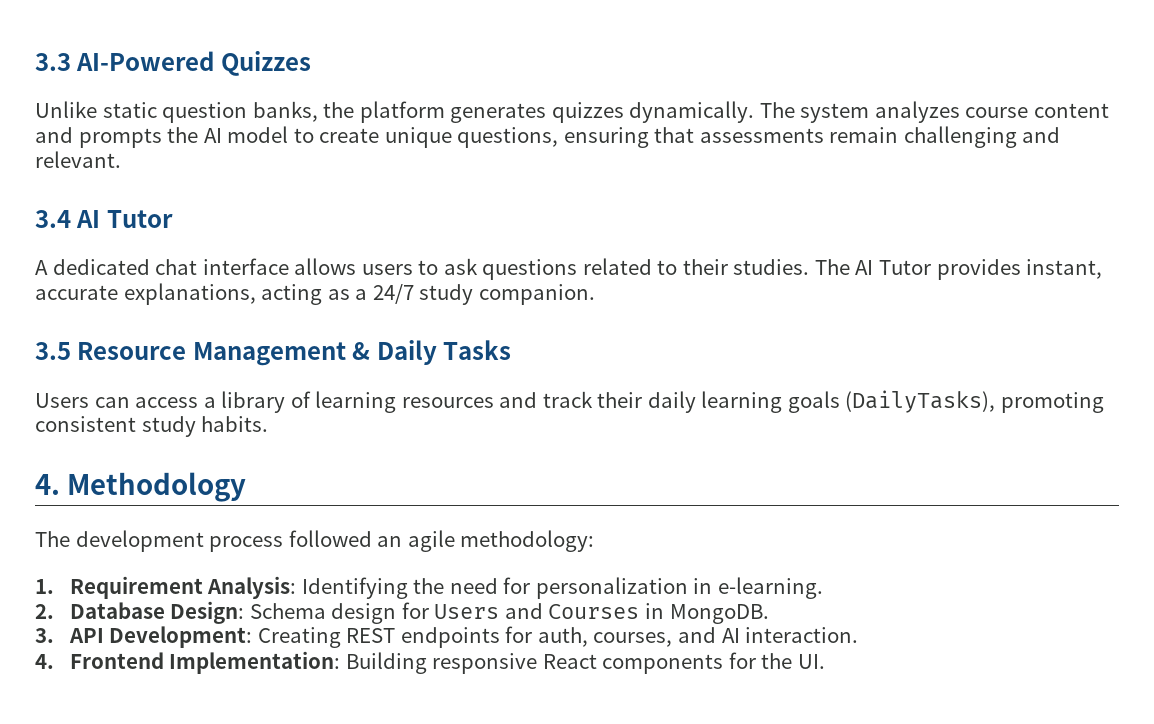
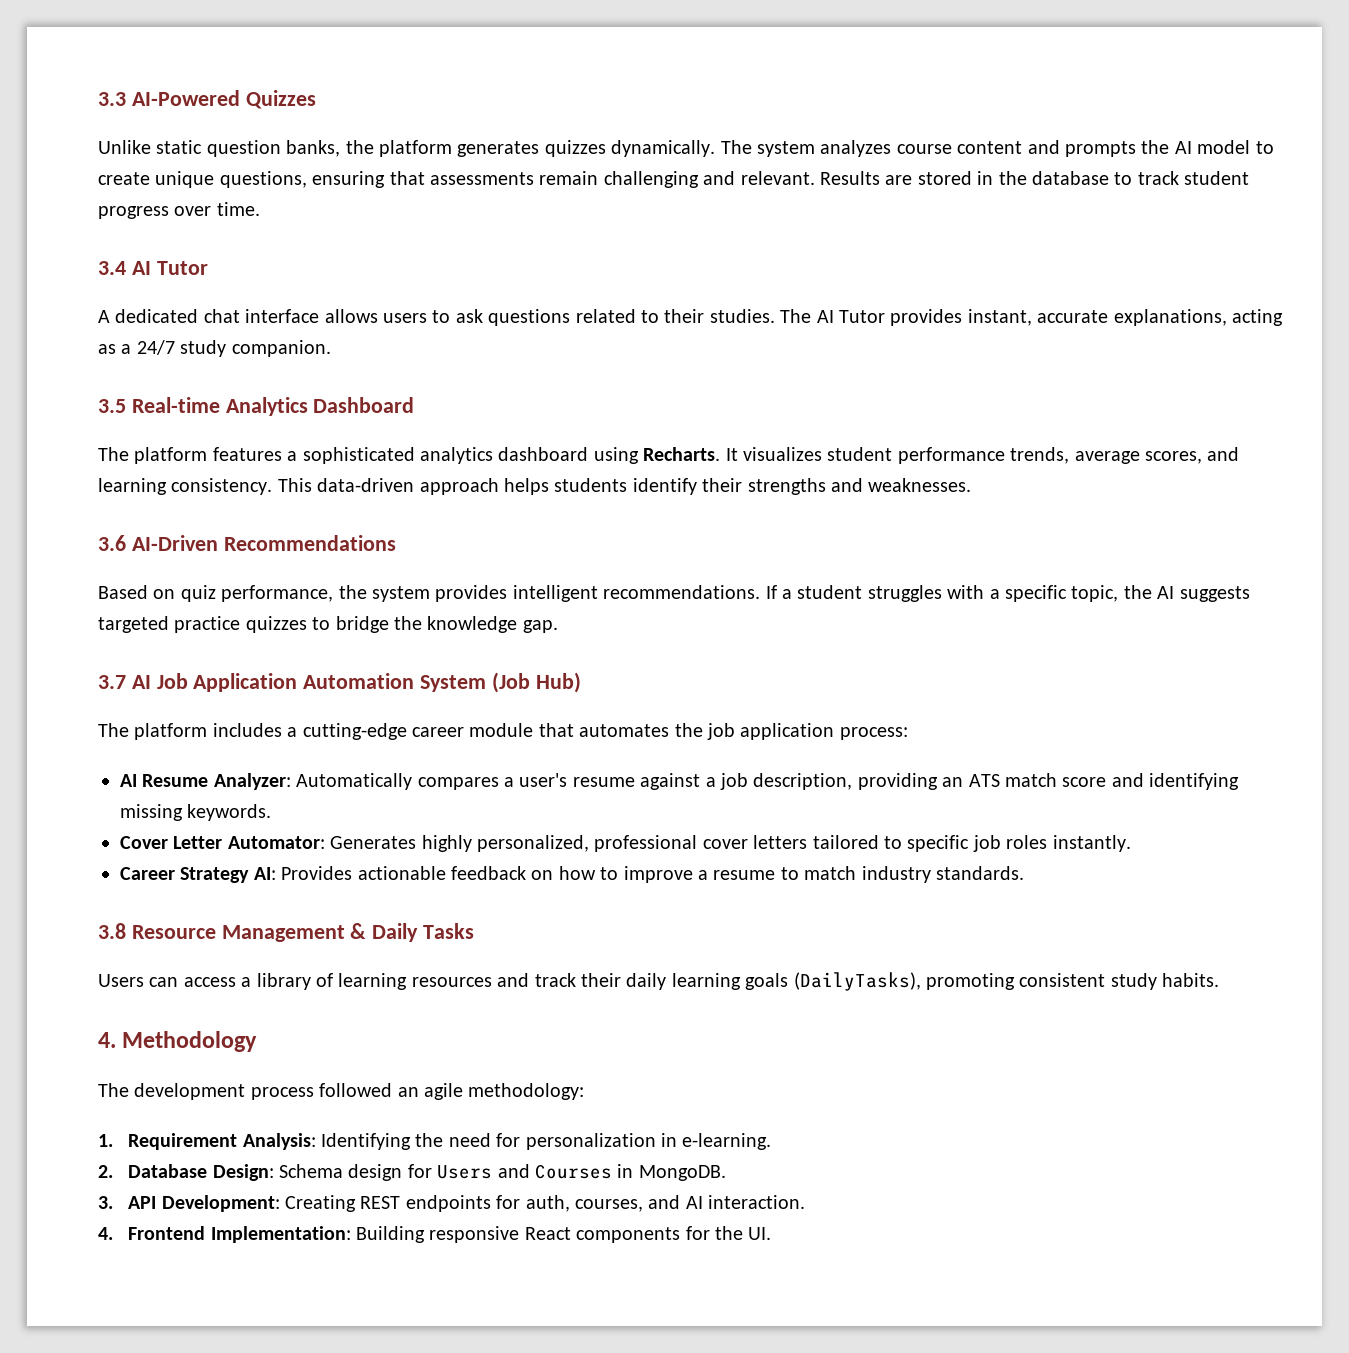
(121, 159) none -> [819,171,1250,185] [98,202,260,219] Results are stored in the database to track student progress over time.
(71, 351) none -> [131,397,415,416] [98,447,1240,464] [98,478,972,495] [98,535,396,551] [98,585,1250,602] [98,616,558,633] [98,672,581,693] [98,723,908,740] [120,773,1240,790] [120,804,272,821] [120,835,1131,852] [120,866,1024,883] [98,923,126,939] Real-time Analytics Dashboard // The platform features a sophisticated analytics dashboard using Recharts. It visualizes student performance trends, average scores, and learning consistency. This data-driven approach helps students identify their strengths and weaknesses. // 3.6 AI-Driven Recommendations // Based on quiz performance, the system provides intelligent recommendations. If a student struggles with a specific topic, the AI suggests targeted practice quizzes to bridge the knowledge gap. // 3.7 AI Job Application Automation System (Job Hub) // The platform includes a cutting-edge career module that automates the job application process: // AI Resume Analyzer: Automatically compares a user's resume against a job description, providing an ATS match score and identifying missing keywords. // Cover Letter Automator: Generates highly personalized, professional cover letters tailored to specific job roles instantly. // Career Strategy AI: Provides actionable feedback on how to improve a resume to match industry standards. // 3.8

